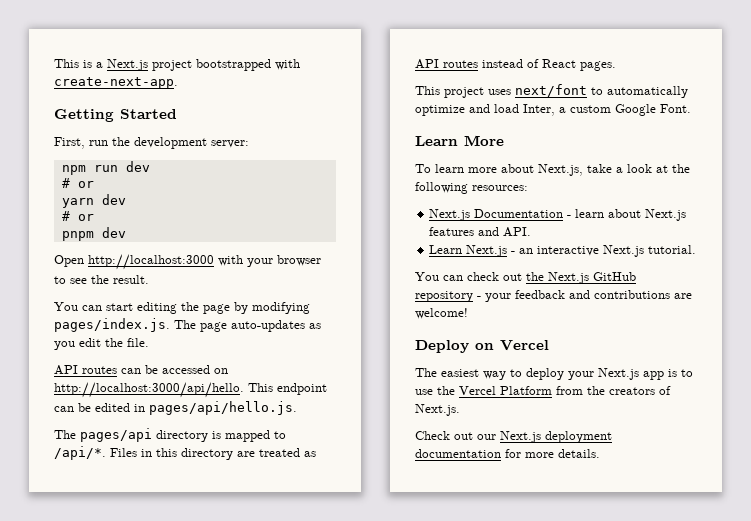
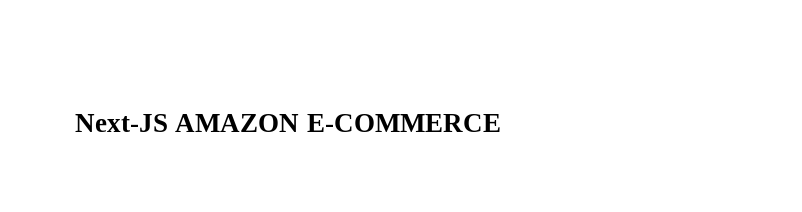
[54,59,300,71] [54,77,178,89] [54,109,177,122] [54,137,249,149] [61,161,150,175] [61,178,94,188] [61,194,126,208] [61,211,94,221] [61,227,126,241] [54,254,321,270] [54,275,149,284] [54,302,310,314] [54,318,321,332] [54,338,149,350] [54,365,228,375] [54,382,327,398] [54,401,297,415] [54,428,286,442] [54,446,316,460] [415,59,616,71] [415,84,688,98] [415,104,691,116] [415,135,504,146] [415,164,690,176] [415,182,528,194] [429,209,687,221] [429,227,532,237] [429,245,697,257] [415,272,636,284] [415,290,692,302] [415,308,468,319] [415,340,549,353] [415,368,693,380] [415,386,671,395] [415,404,460,416] [415,431,612,443] [415,449,600,458] This is a Next.js project bootstrapped with create-next-app. // Getting Started // First, run the development server: // npm run dev // # or // yarn dev // # or // pnpm dev // Open http://localhost:3000 with your browser to see the result. // You can start editing the page by modifying pages/index.js. The page auto-updates as you edit the file. // API routes can be accessed on http://localhost:3000/api/hello. This endpoint can be edited in pages/api/hello.js. // The pages/api directory is mapped to /api/*. Files in this directory are treated as API routes instead of React pages. // This project uses next/font to automatically optimize and load Inter, a custom Google Font. // Learn More // To learn more about Next.js, take a look at the following resources: // Next.js Documentation - learn about Next.js features and API. // Learn Next.js - an interactive Next.js tutorial. // You can check out the Next.js GitHub repository - your feedback and contributions are welcome! // Deploy on Vercel // The easiest way to deploy your Next.js app is to use the Vercel Platform from the creators of Next.js. // Check out our Next.js deployment documentation for more details. -> [75,114,501,132] Next-JS AMAZON E-COMMERCE

